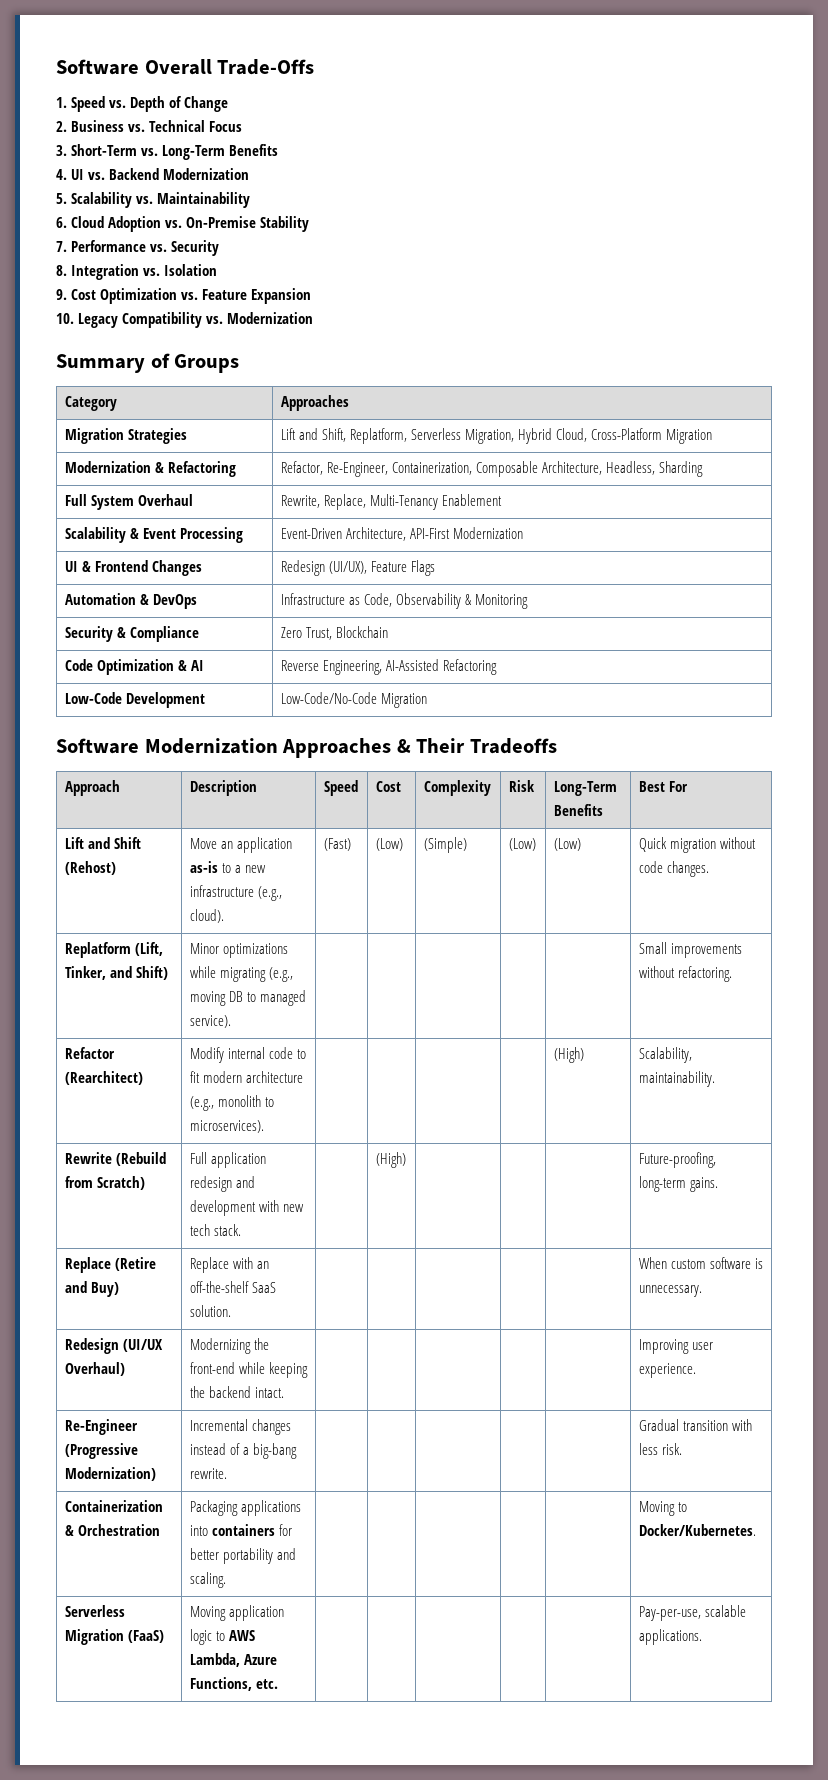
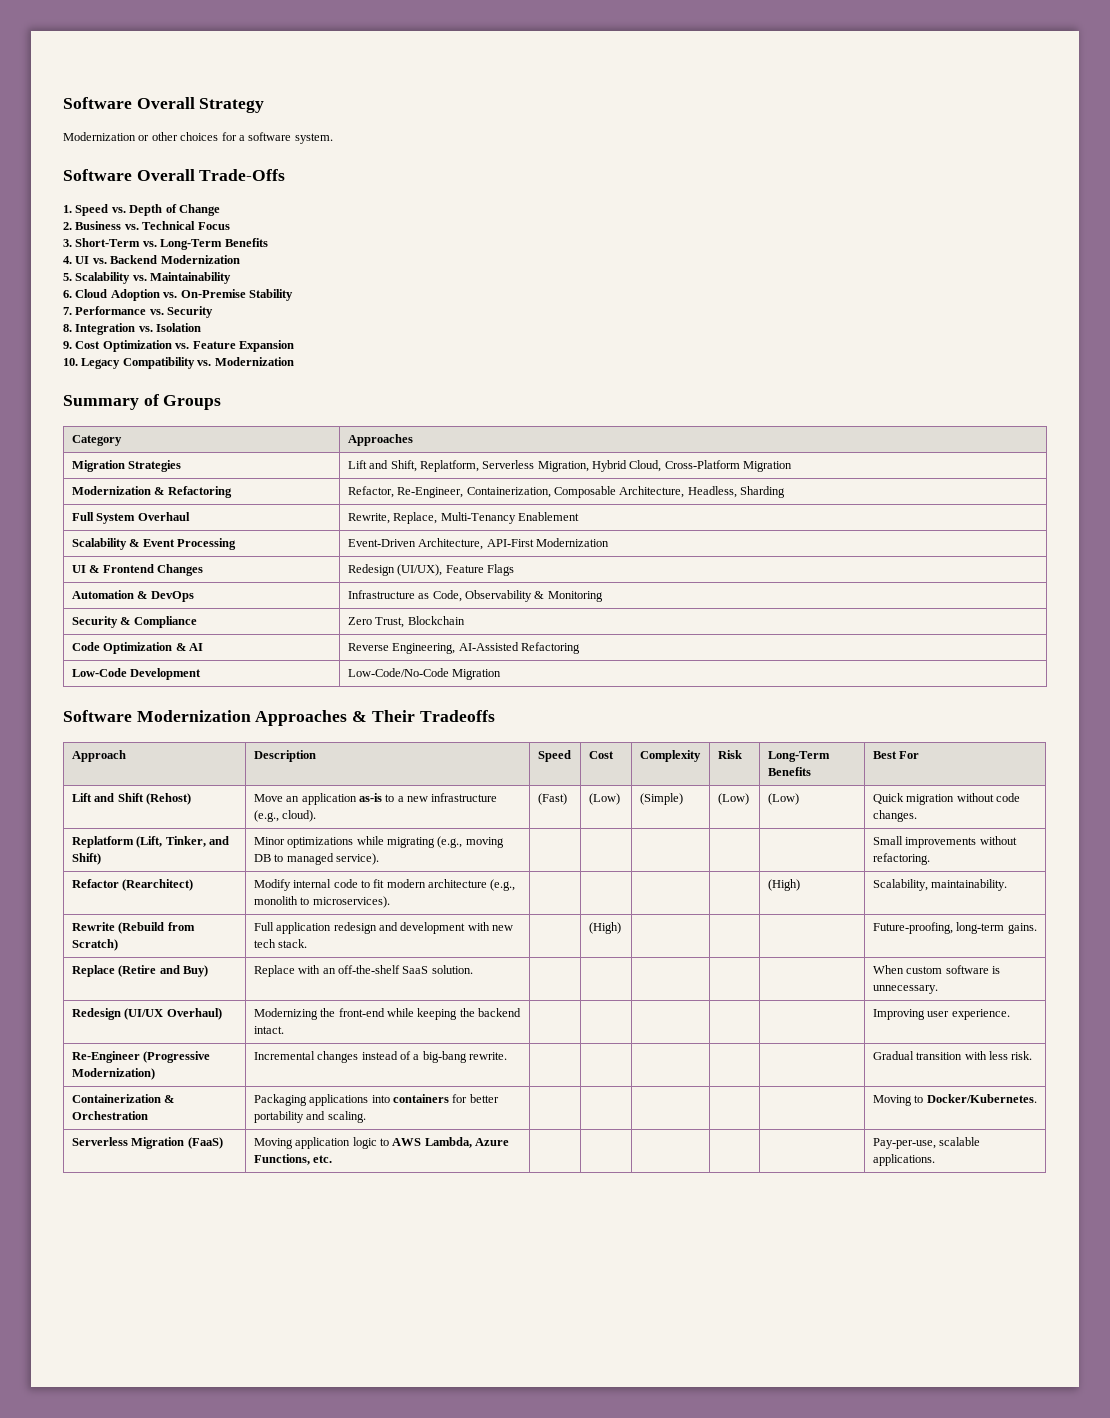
[56,59,212,75] Software Overall -> [63,97,265,113] [63,132,333,144] [63,169,195,181] Software Overall Strategy // Modernization or other choices for a software system. // Software Overall

